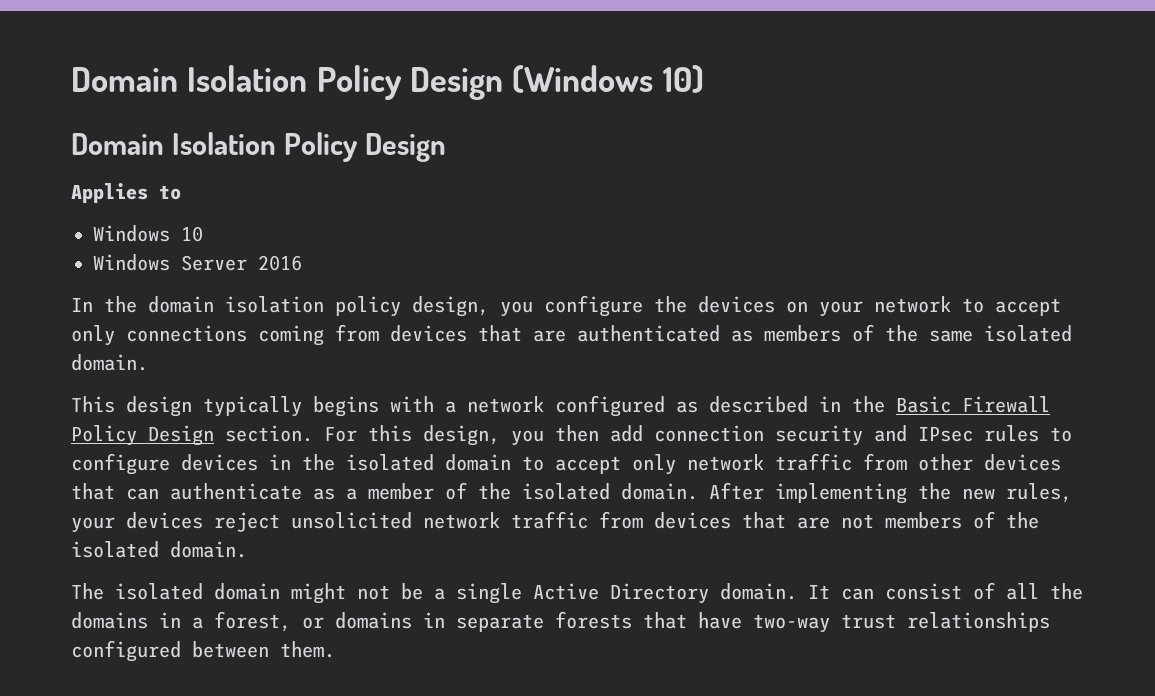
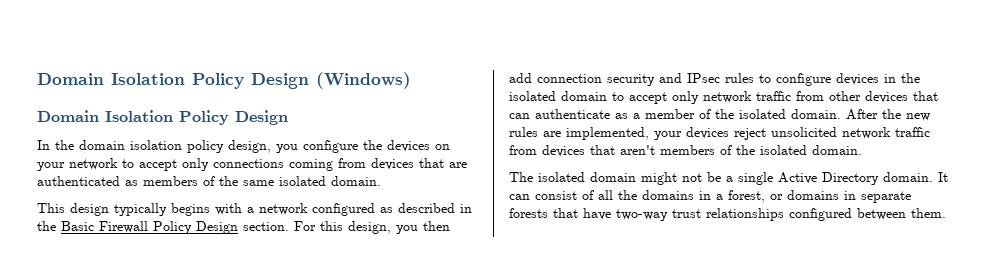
[71,65,704,100] [71,132,447,162] [71,183,181,203] [93,225,203,242] [93,254,302,271] Domain Isolation Policy Design (Windows 10) // Domain Isolation Policy Design // Applies to // Windows 10 // Windows Server 2016 -> [37,72,411,89] [37,110,288,125] Domain Isolation Policy Design (Windows) // Domain Isolation Policy Design
[775,483,907,504] implementing -> (878, 114) none
[1006,483,1072,503] rules, -> [509,127,649,140] rules are implemented,
[797,514,874,529] are not -> [620,145,655,155] aren't

